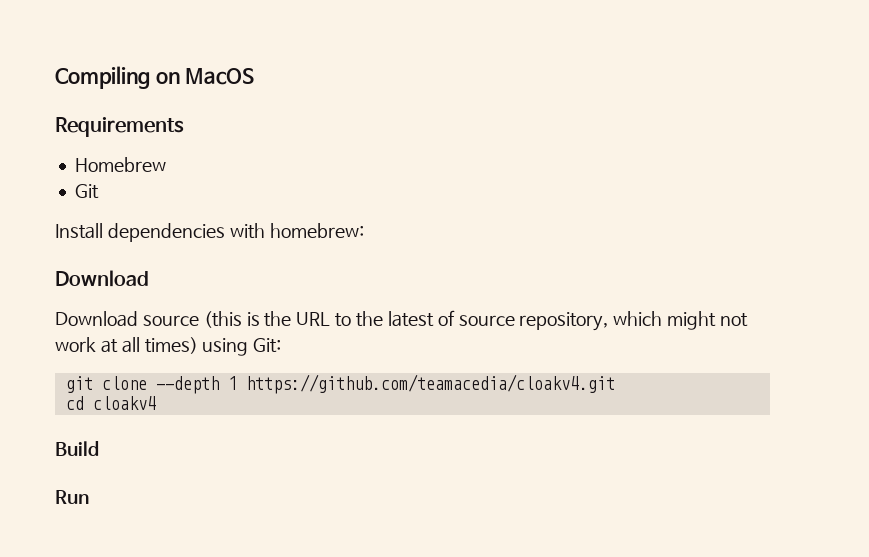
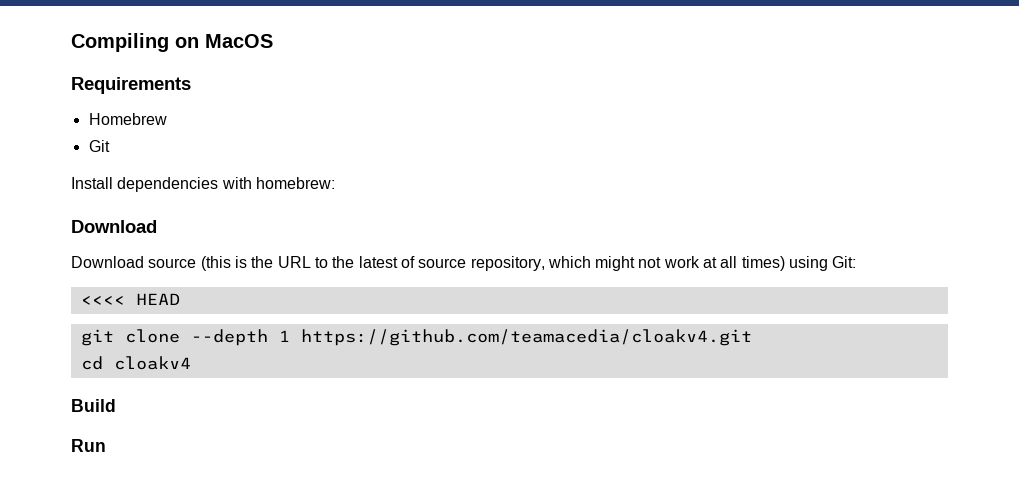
(282, 345) none -> [80,293,180,305] // <<<< HEAD

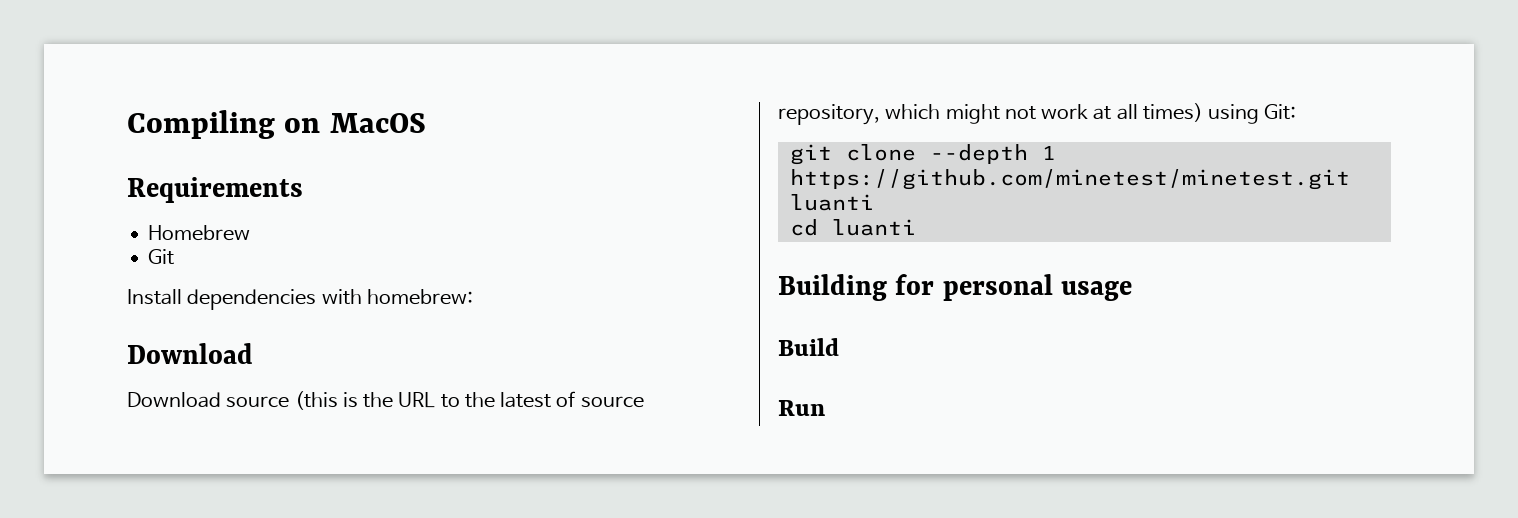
[80,293,180,305] // <<<< HEAD -> (1297, 112) none
[300,329,752,346] https://github.com/teamacedia/cloakv4.git -> [789,169,1350,190] [789,194,874,211] https://github.com/minetest/minetest.git luanti
[113,356,191,370] cloakv4 -> [831,219,916,236] [778,274,1133,301] luanti // Building for personal usage

